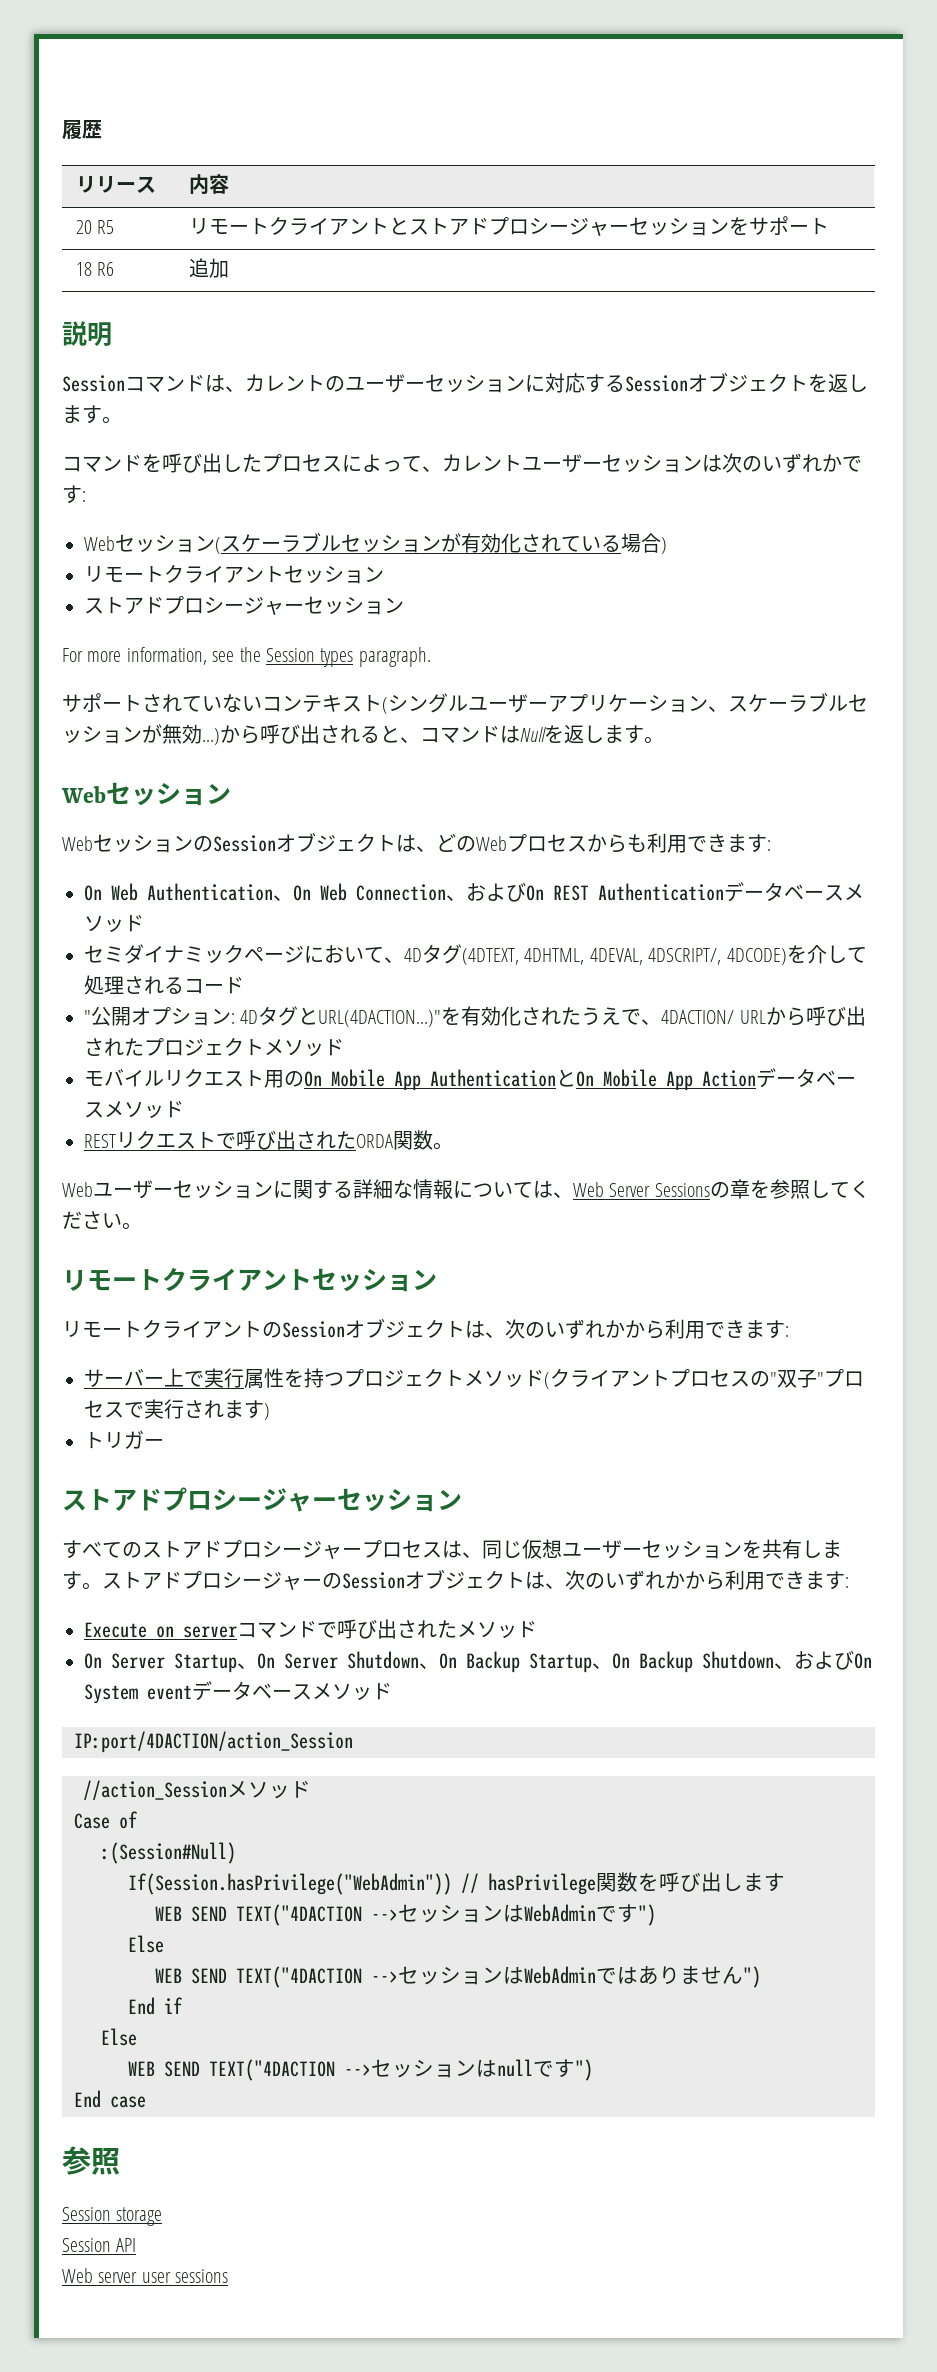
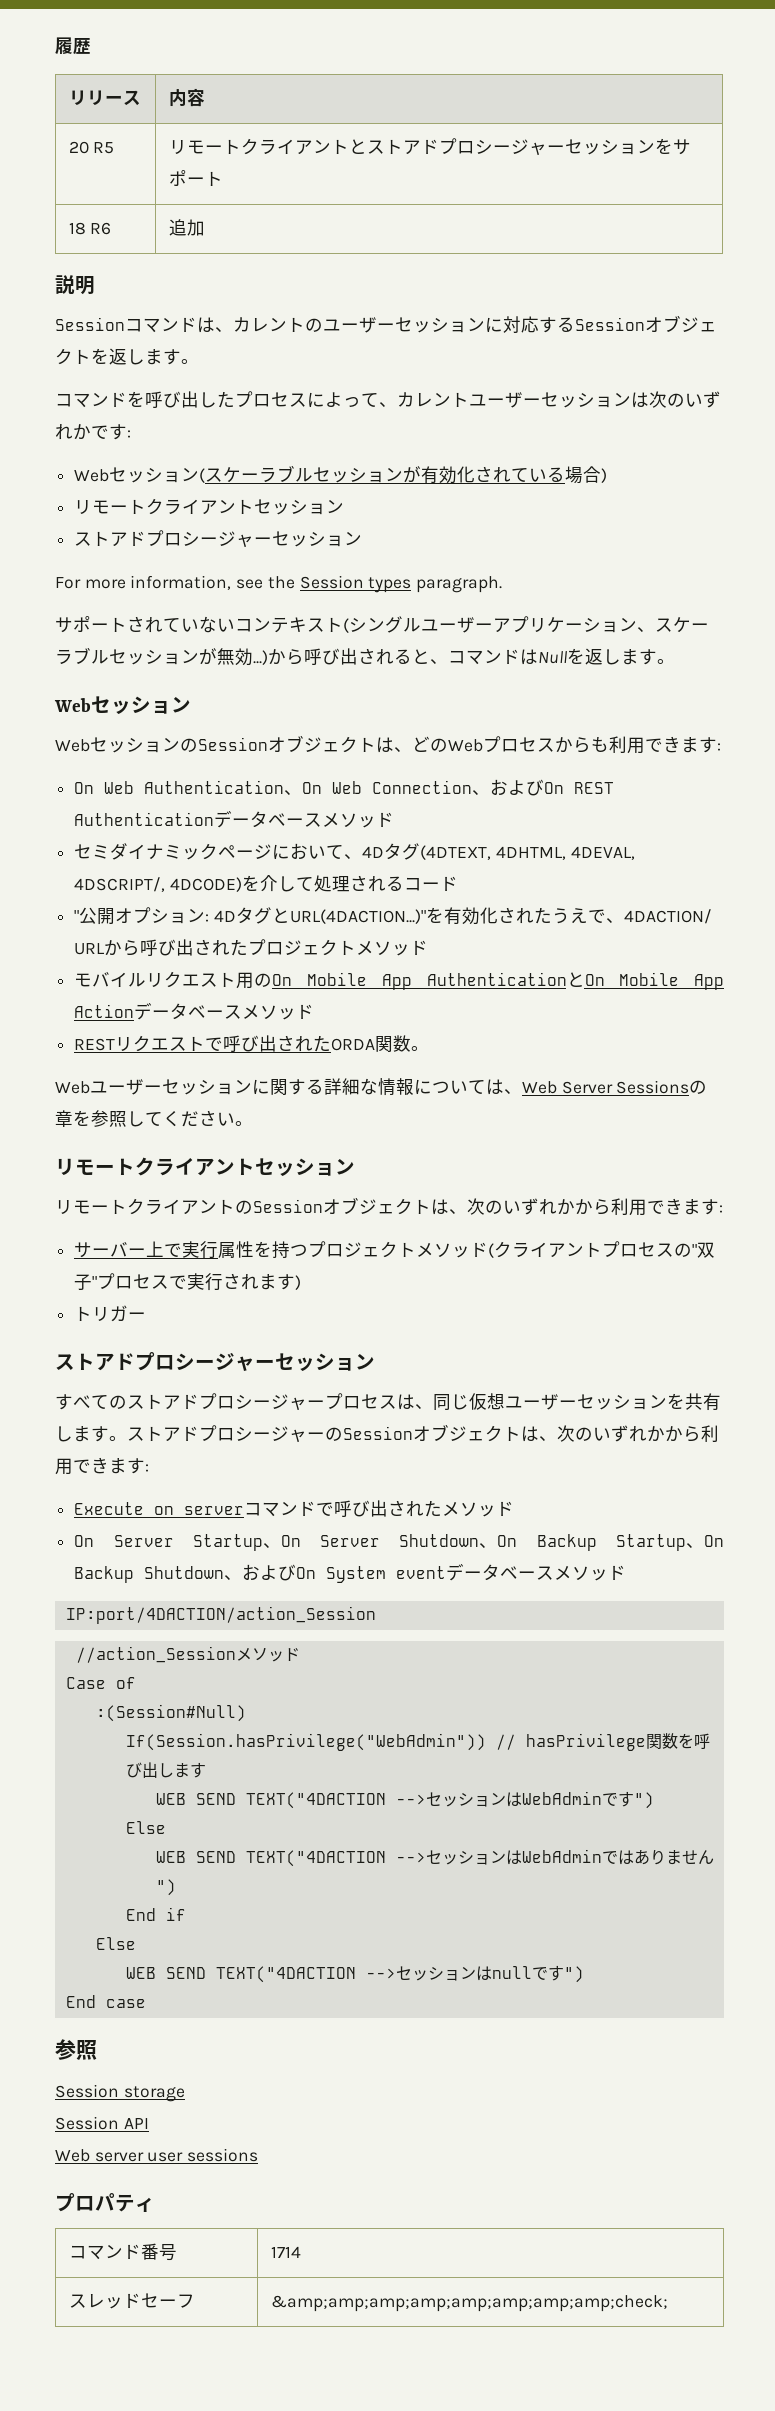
(229, 2276) none -> [55,2193,155,2212] [68,2243,177,2261] [270,2246,301,2258] [68,2293,195,2309] [270,2295,668,2312] // プロパティ // コマンド番号 | 1714 // スレッドセーフ | &amp;amp;amp;amp;amp;amp;amp;amp;check;

